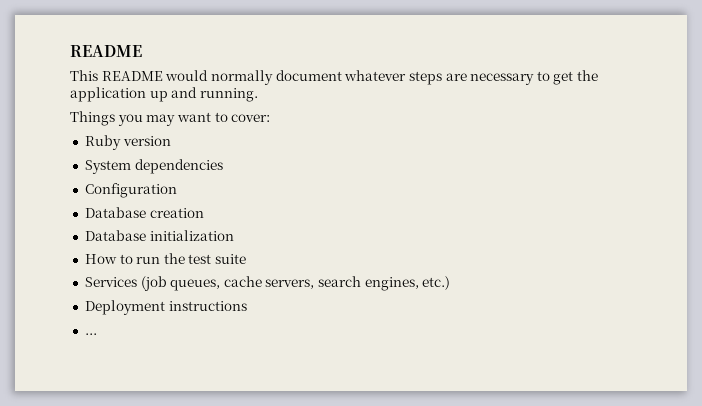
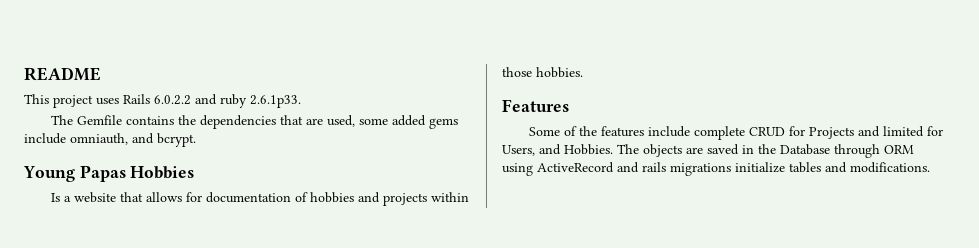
[101,70,599,85] [70,87,258,102] [70,111,271,126] [84,135,171,150] [84,159,223,174] [84,183,177,198] [84,207,204,218] [84,230,234,241] [84,253,247,264] [84,276,451,291] [84,300,247,315] [84,333,97,335] README would normally document whatever steps are necessary to get the application up and running. // Things you may want to cover: // Ruby version // System dependencies // Configuration // Database creation // Database initialization // How to run the test suite // Services (job queues, cache servers, search engines, etc.) // Deployment instructions // ... -> [53,94,301,108] [50,115,458,129] [24,133,196,147] [23,165,195,182] [50,192,469,206] [502,67,583,78] [502,99,569,112] [528,126,943,140] [502,144,914,158] [502,162,930,176] project uses Rails 6.0.2.2 and ruby 2.6.1p33. // The Gemfile contains the dependencies that are used, some added gems include omniauth, and bcrypt. // Young Papas Hobbies // Is a website that allows for documentation of hobbies and projects within those hobbies. // Features // Some of the features include complete CRUD for Projects and limited for Users, and Hobbies. The objects are saved in the Database through ORM using ActiveRecord and rails migrations initialize tables and modifications.

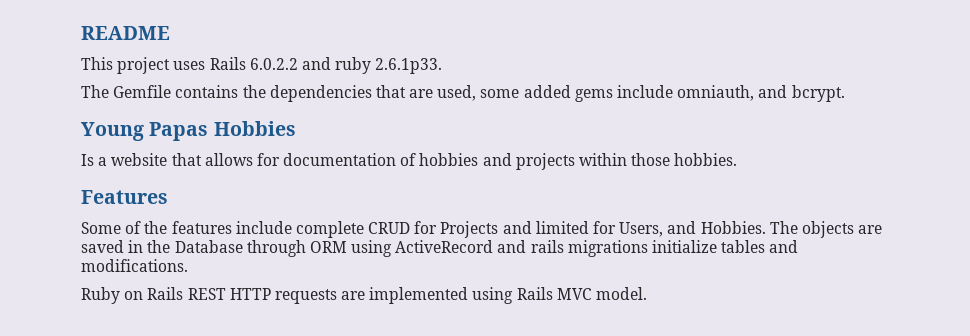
(930, 167) none -> [81,287,648,304] // Ruby on Rails REST HTTP requests are implemented using Rails MVC model.

